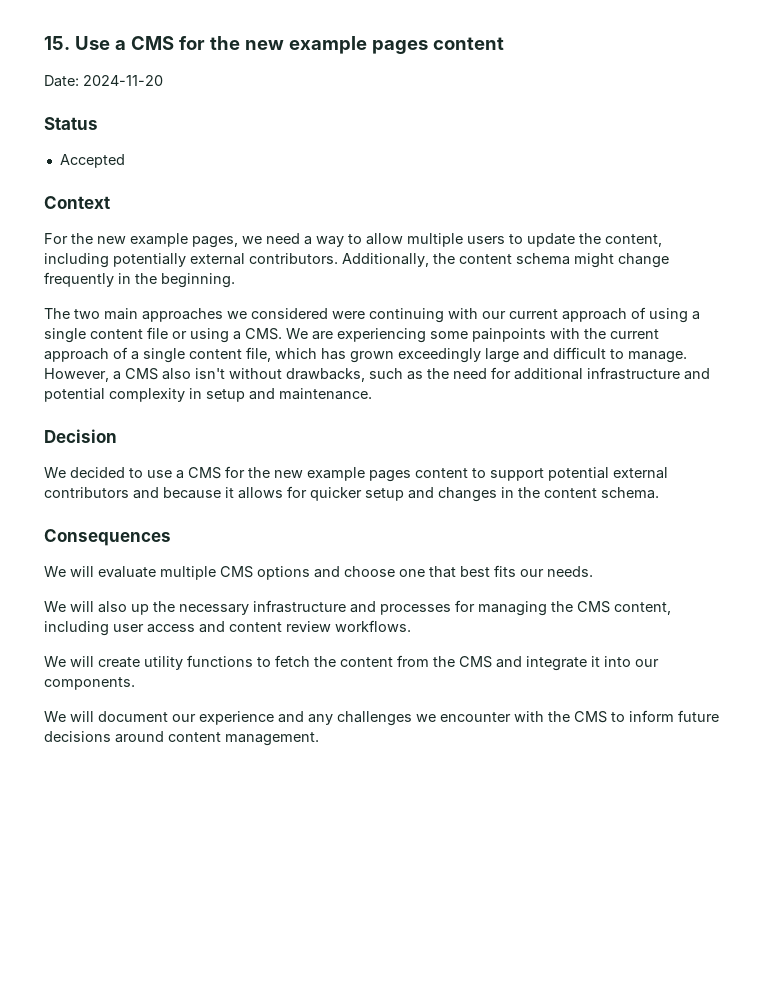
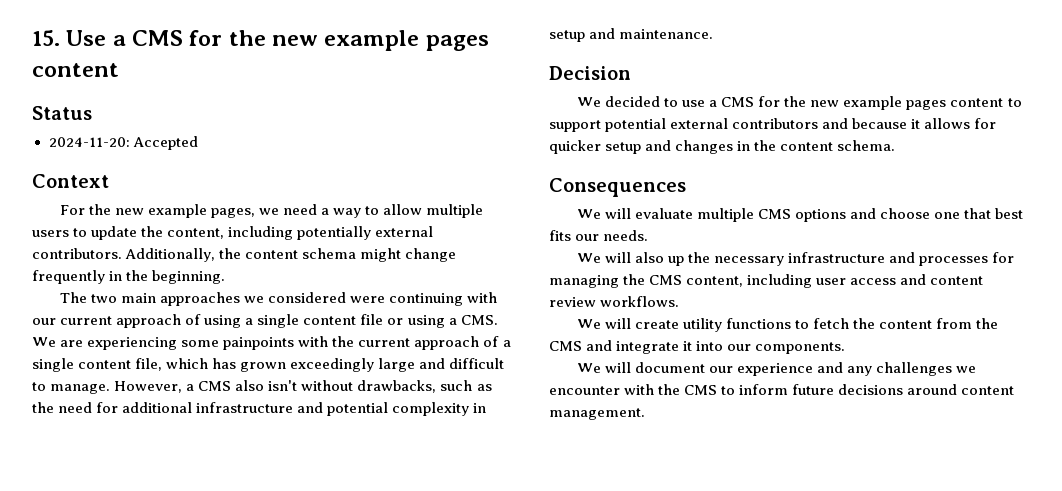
[44,75,163,87] // Date: 2024-11-20 -> (119, 70) none
(98, 123) none -> [48,137,130,147] 2024-11-20:

